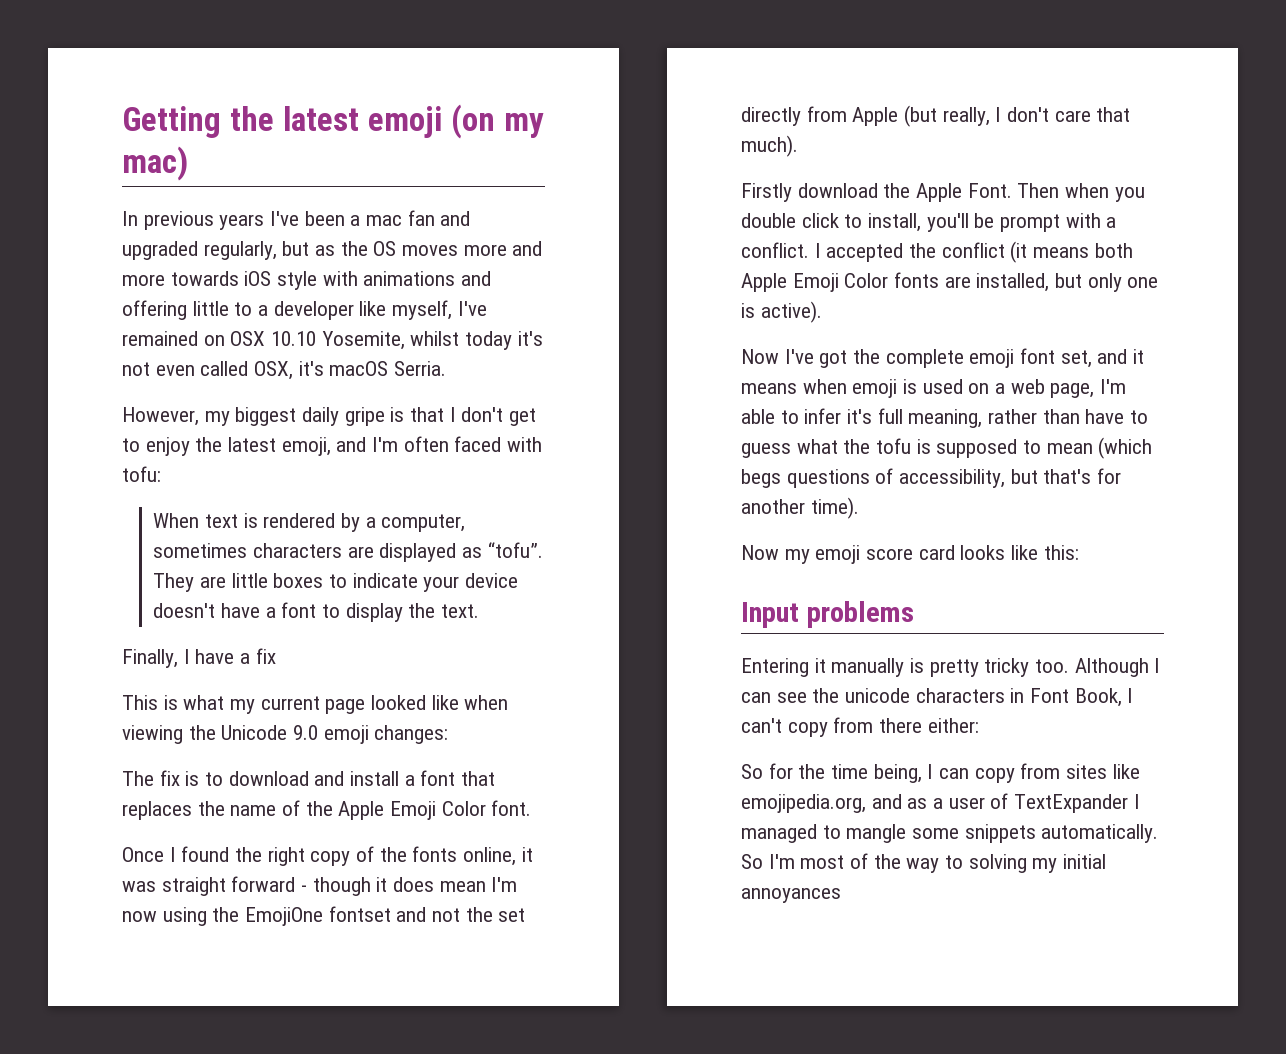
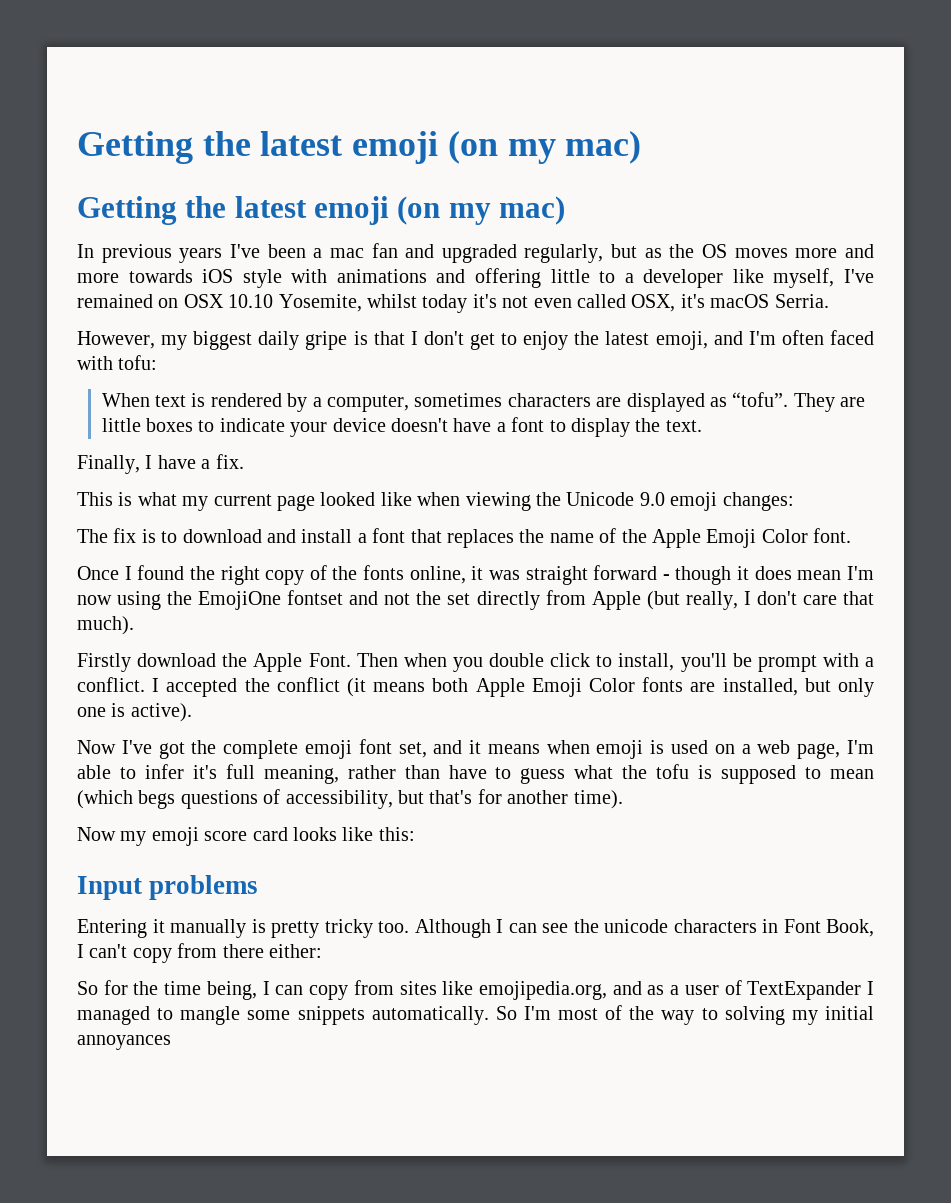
[122,104,544,139] [122,146,188,181] Getting the latest emoji (on my mac) -> [77,131,642,164] [77,196,566,225] Getting the latest emoji (on my mac) // Getting the latest emoji (on my mac)
[255,648,276,664] fix -> [215,454,244,469] fix.

